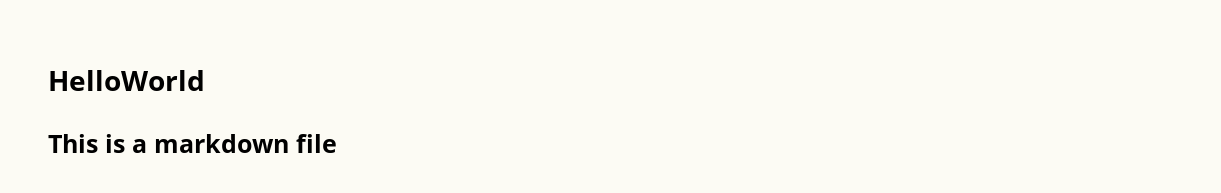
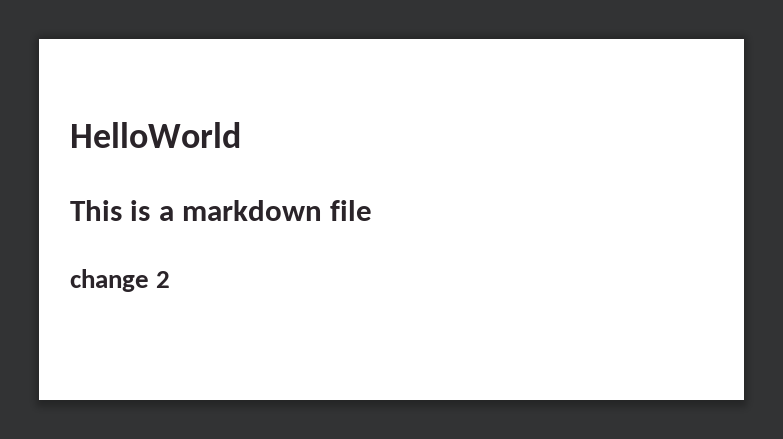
(337, 143) none -> [70,269,171,292] // change 2

